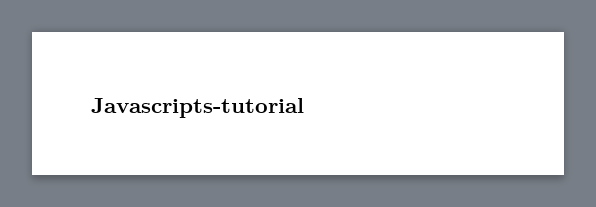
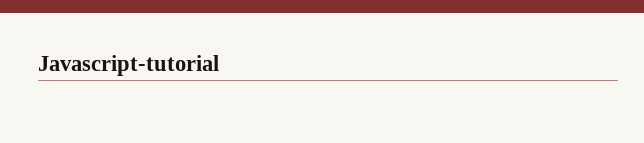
[91,98,304,118] Javascripts-tutorial -> [38,55,219,76] Javascript-tutorial

